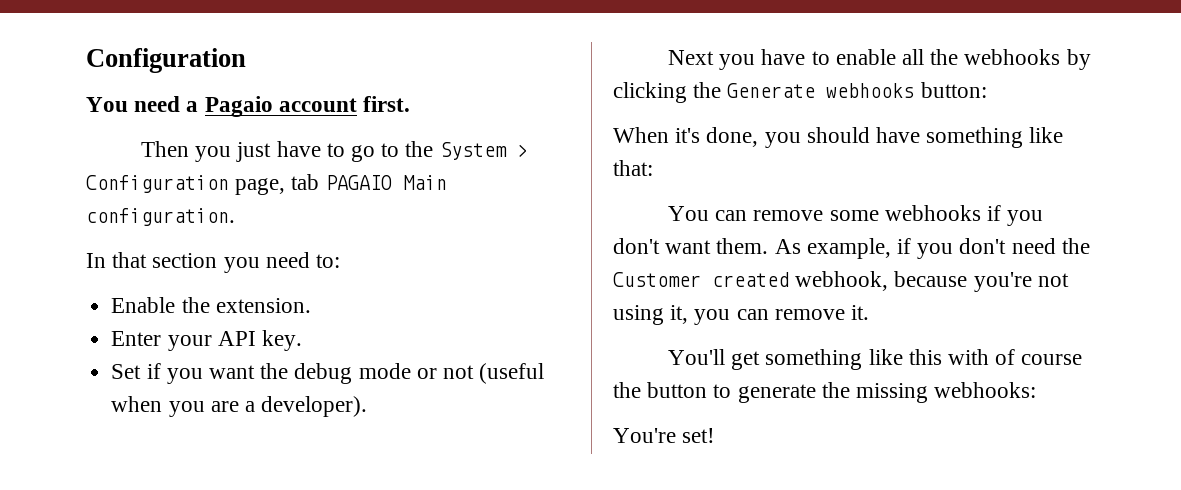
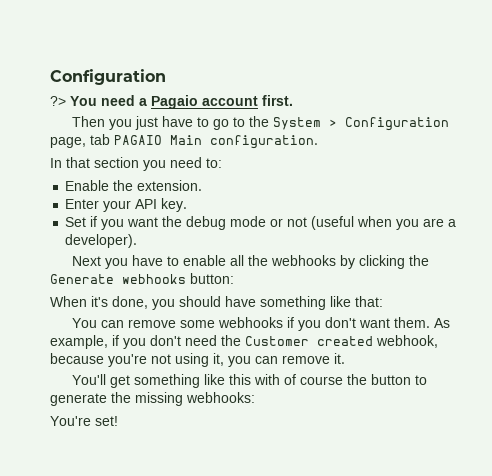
(246, 60) none -> [50,96,66,106] ?>

